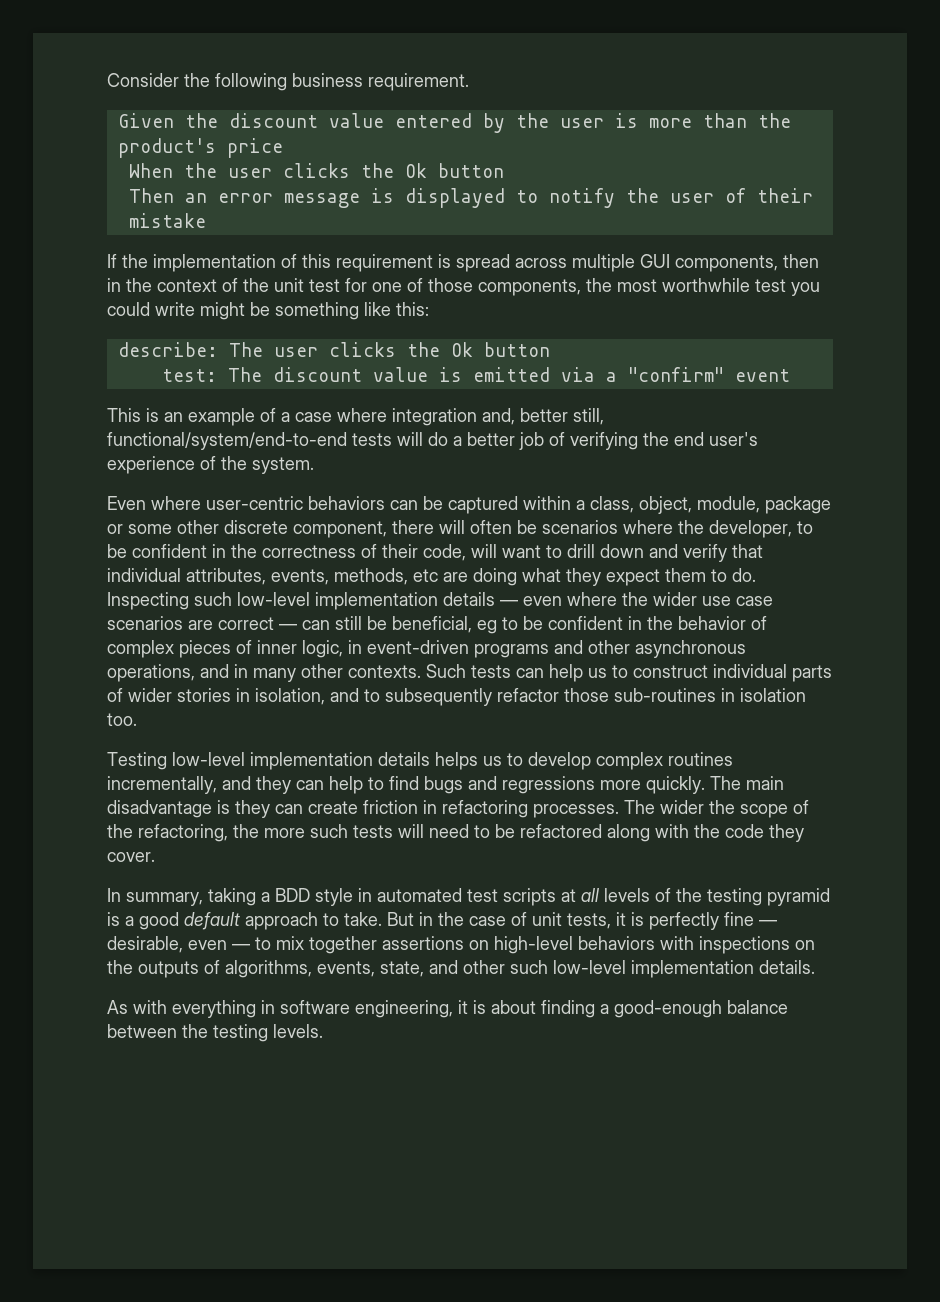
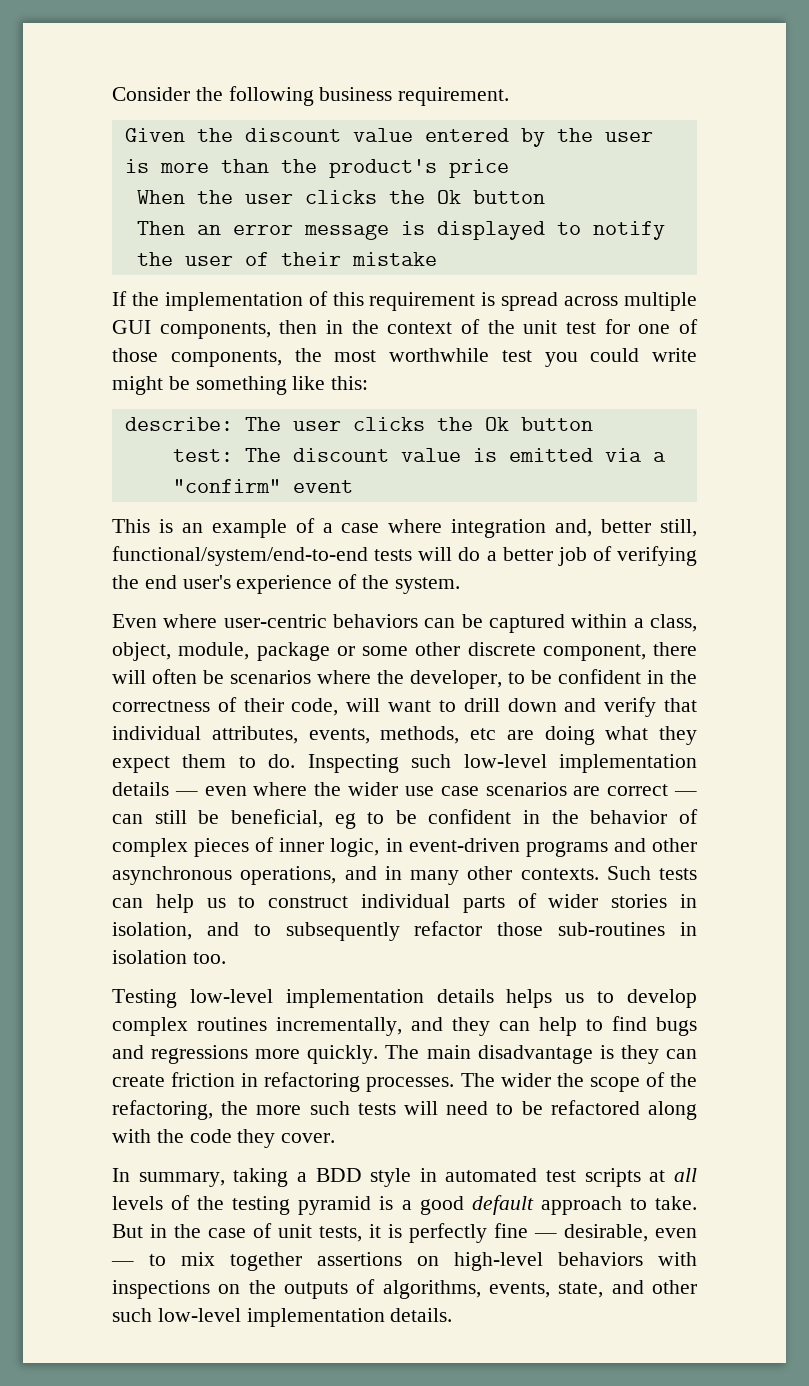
[107,1000,788,1018] [107,1024,323,1042] // As with everything in software engineering, it is about finding a good-enough balance between the testing levels. -> (453, 1315) none

